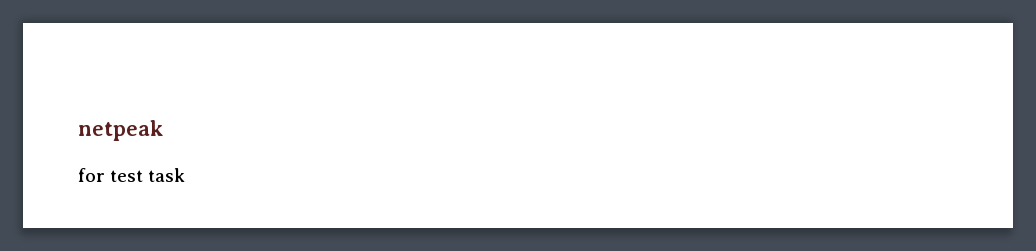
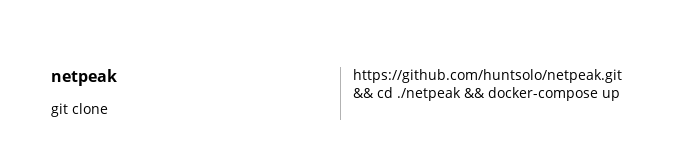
[78,168,186,182] for test task -> [51,103,108,117] [353,69,622,83] [353,87,620,101] git clone https://github.com/huntsolo/netpeak.git && cd ./netpeak && docker-compose up

